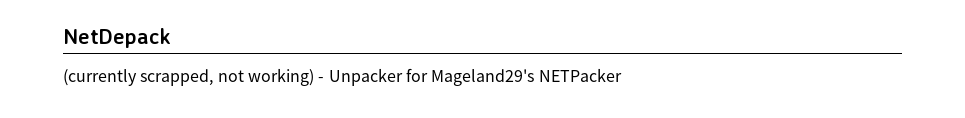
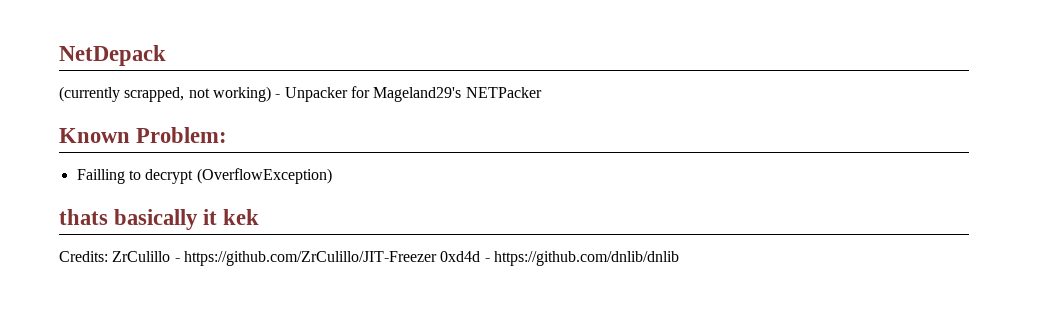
(622, 75) none -> [59,127,228,143] [76,168,332,184] [59,209,260,230] [59,251,679,266] // Known Problem: // Failling to decrypt (OverflowException) // thats basically it kek // Credits: ZrCulillo - https://github.com/ZrCulillo/JIT-Freezer 0xd4d - https://github.com/dnlib/dnlib

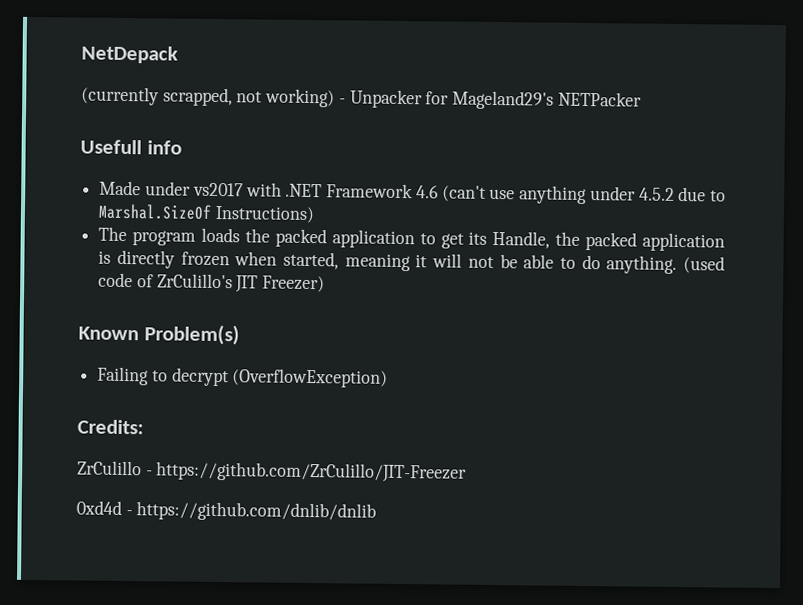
(542, 92) none -> [80,139,182,155] [99,180,726,204] [98,203,315,224] [98,226,725,252] [98,249,725,274] [98,272,326,293] // Usefull info // Made under vs2017 with .NET Framework 4.6 (can't use anything under 4.5.2 due to Marshal.SizeOf Instructions) // The program loads the packed application to get its Handle, the packed application is directly frozen when started, meaning it will not be able to do anything. (used code of ZrCulillo's JIT Freezer)
[136,127,228,143] [76,169,125,184] Problem: // Failling -> [143,324,240,346] [97,366,150,386] Problem(s) // Failing
[59,209,260,230] [59,251,108,262] thats basically it kek // Credits: -> [77,419,144,435] Credits: //
(437, 258) none -> (468, 472) //

